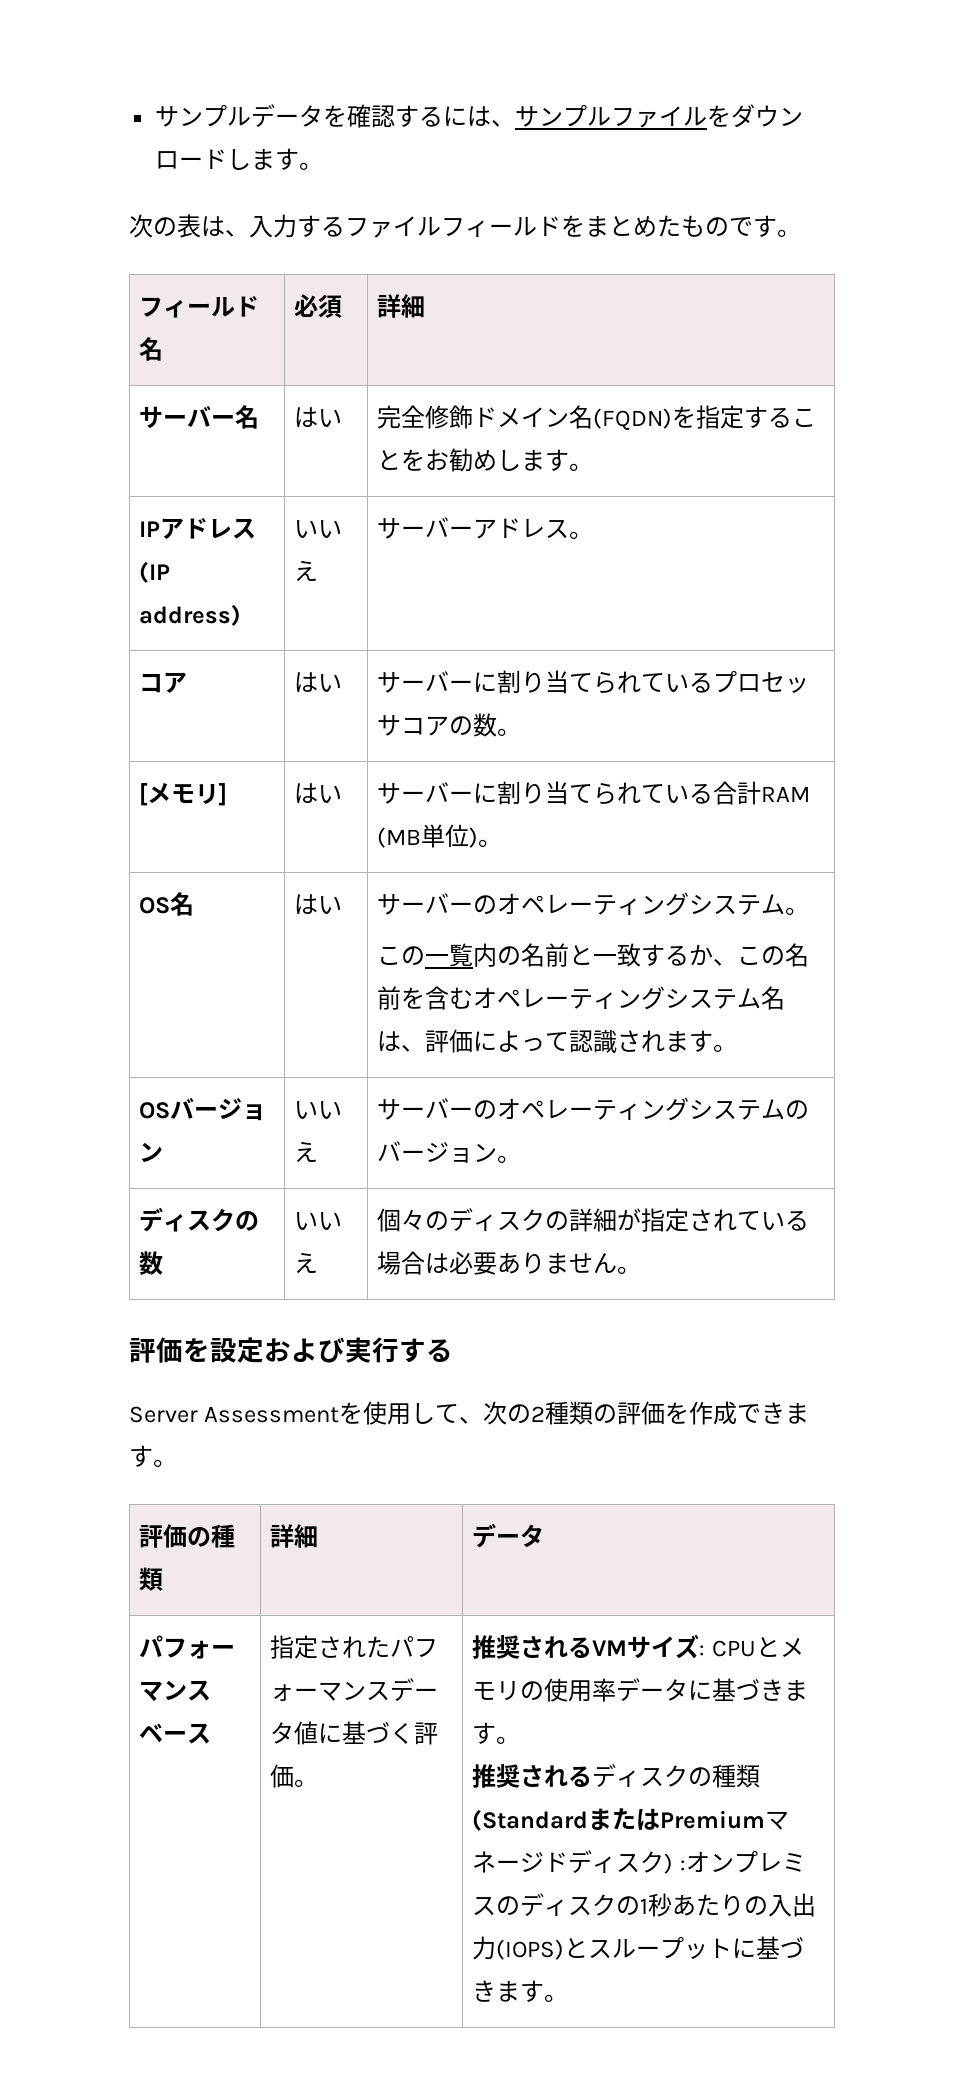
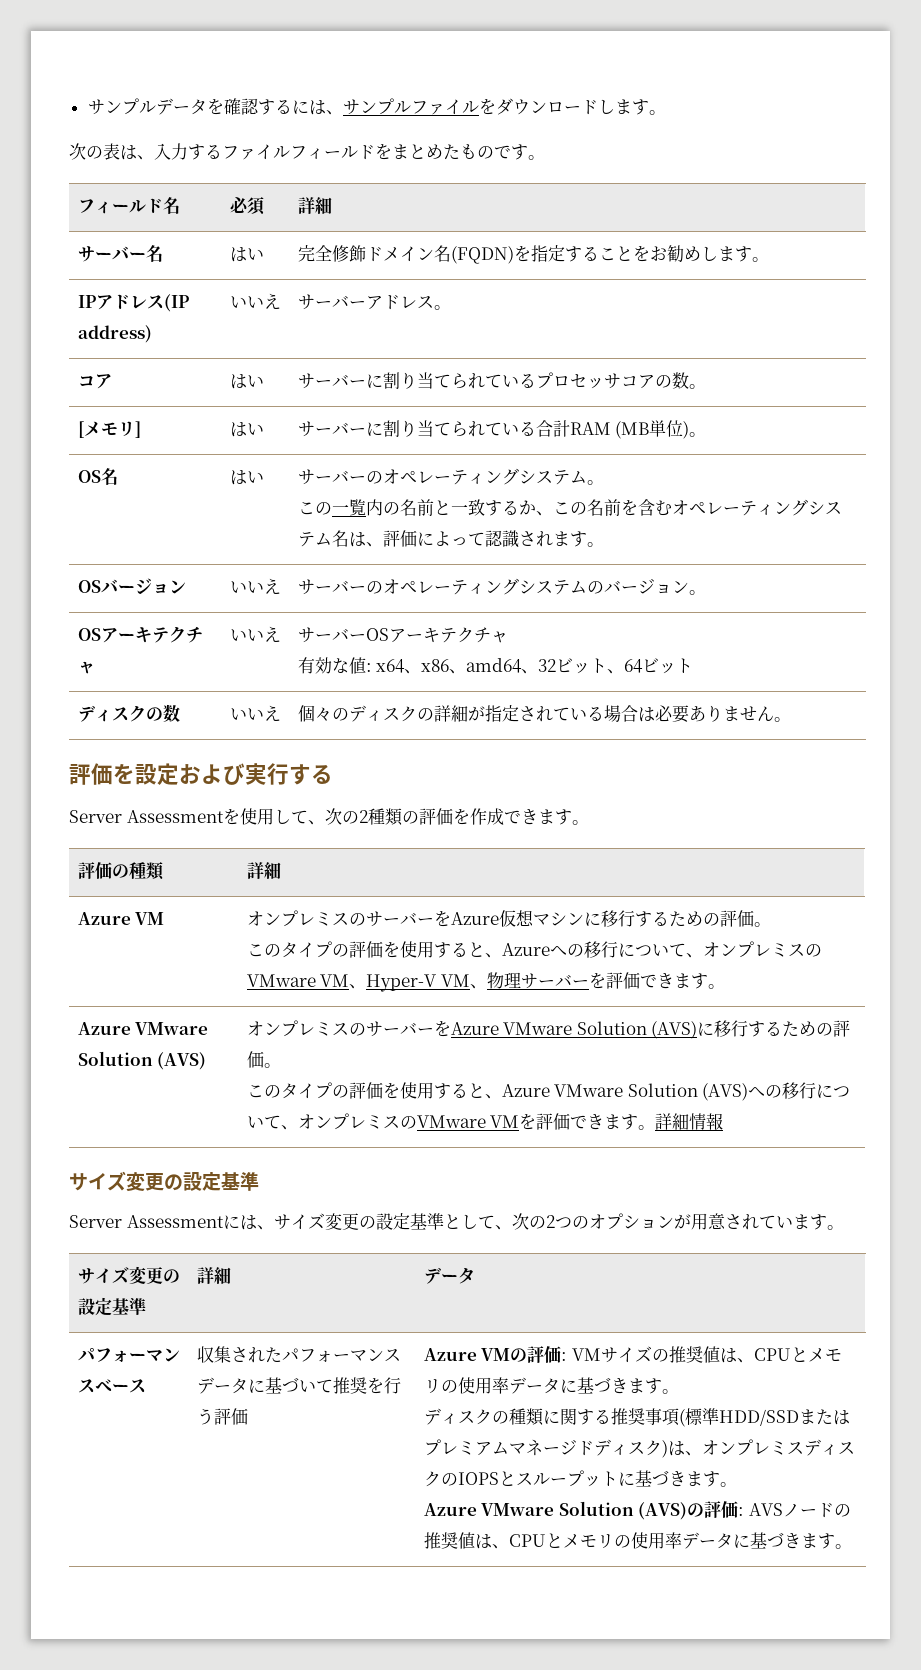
(522, 1159) none -> [77,626,203,643] [77,661,95,674] [229,626,281,642] [297,627,508,643] [297,657,694,674] // OSアーキテクチャ | いいえ | サーバーOSアーキテクチャ // 有効な値: x64、x86、amd64、32ビット、64ビット
(319, 1536) none -> [77,912,165,925] [246,910,771,927] [246,941,822,958] [246,972,725,992] [77,1022,209,1035] [77,1051,207,1070] [246,1020,851,1039] [246,1051,281,1068] [246,1082,851,1101] [246,1113,724,1130] [69,1171,259,1192] [69,1213,844,1230] [77,1266,180,1284] [77,1297,146,1316] [196,1267,231,1284] // Azure VM | オンプレミスのサーバーをAzure仮想マシンに移行するための評価。 // このタイプの評価を使用すると、Azureへの移行について、オンプレミスのVMware VM、Hyper-V VM、物理サーバーを評価できます。 // Azure VMware Solution (AVS) | オンプレミスのサーバーをAzure VMware Solution (AVS)に移行するための評価。 // このタイプの評価を使用すると、Azure VMware Solution (AVS)への移行について、オンプレミスのVMware VMを評価できます。詳細情報 // サイズ変更の設定基準 // Server Assessmentには、サイズ変更の設定基準として、次の2つのオプションが用意されています。 // サイズ変更の設定基準 | 詳細
[270,1635,319,1659] 指定 -> [196,1346,231,1363] 収集
[294,1721,439,1745] [270,1764,319,1788] [472,1634,706,1659] 値に基づく評価。 | 推奨されるVMサイズ: -> [247,1377,401,1394] [196,1408,248,1425] [423,1346,754,1363] に基づいて推奨を行う評価 | Azure VMの評価: VMサイズの推奨値は、
[472,1764,593,1788] 推奨される -> (679, 1391) none
[472,1808,766,1831] (StandardまたはPremium -> [542,1408,850,1427] [423,1439,509,1456] に関する推奨事項(標準HDD/SSDまたはプレミアム
[679,1850,806,1873] [472,1893,817,1917] [472,1936,565,1960] :オンプレミスのディスクの1秒あたりの入出力(IOPS) -> [667,1439,855,1456] [423,1471,499,1487] は、オンプレミスディスクのIOPS
(569, 1998) none -> [423,1501,851,1520] [423,1532,852,1549] // Azure VMware Solution (AVS)の評価: AVSノードの推奨値は、CPUとメモリの使用率データに基づきます。

